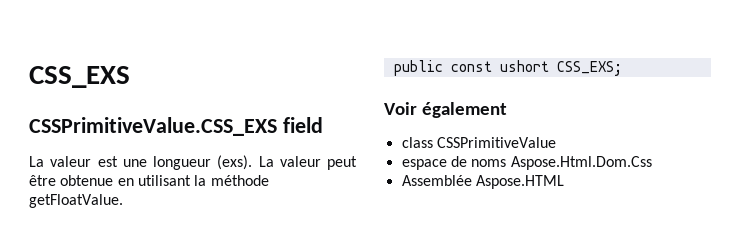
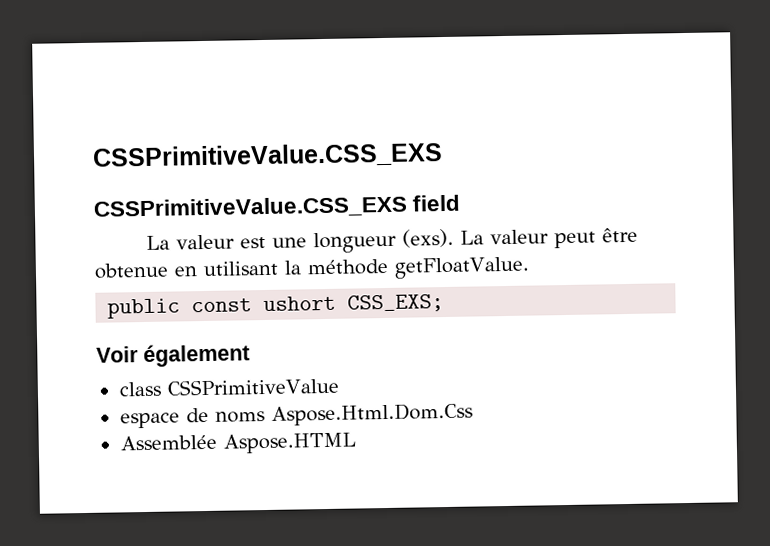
[29,66,130,88] CSS_EXS -> [92,142,443,170] CSSPrimitiveValue.CSS_EXS

